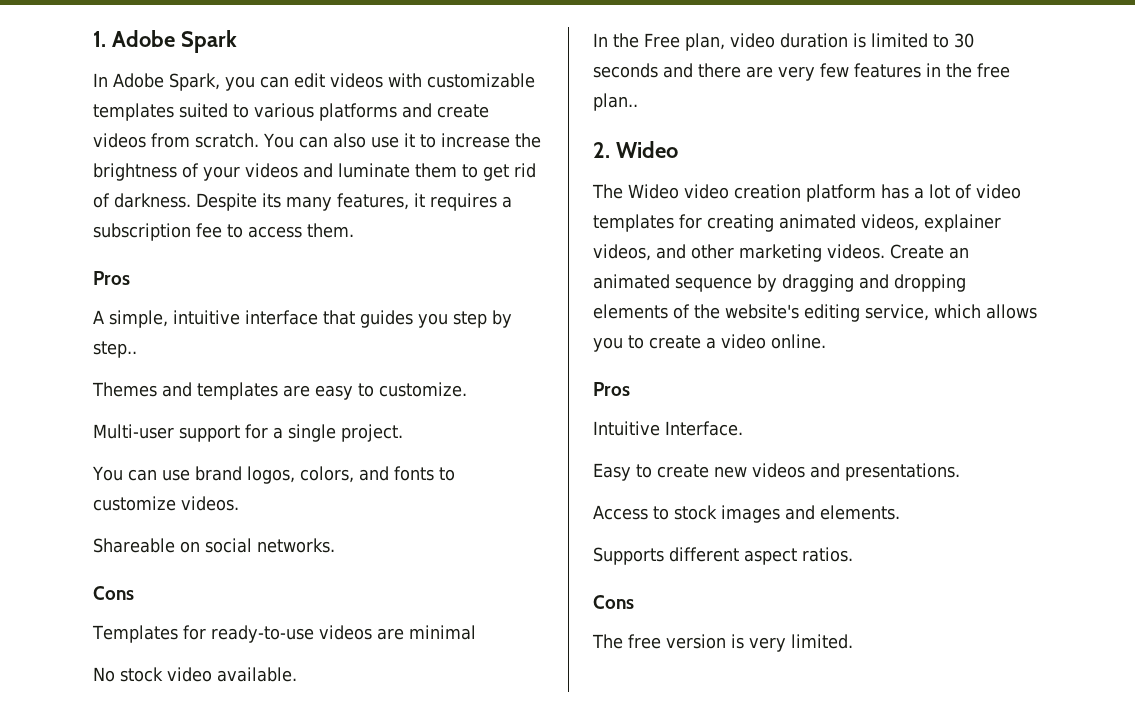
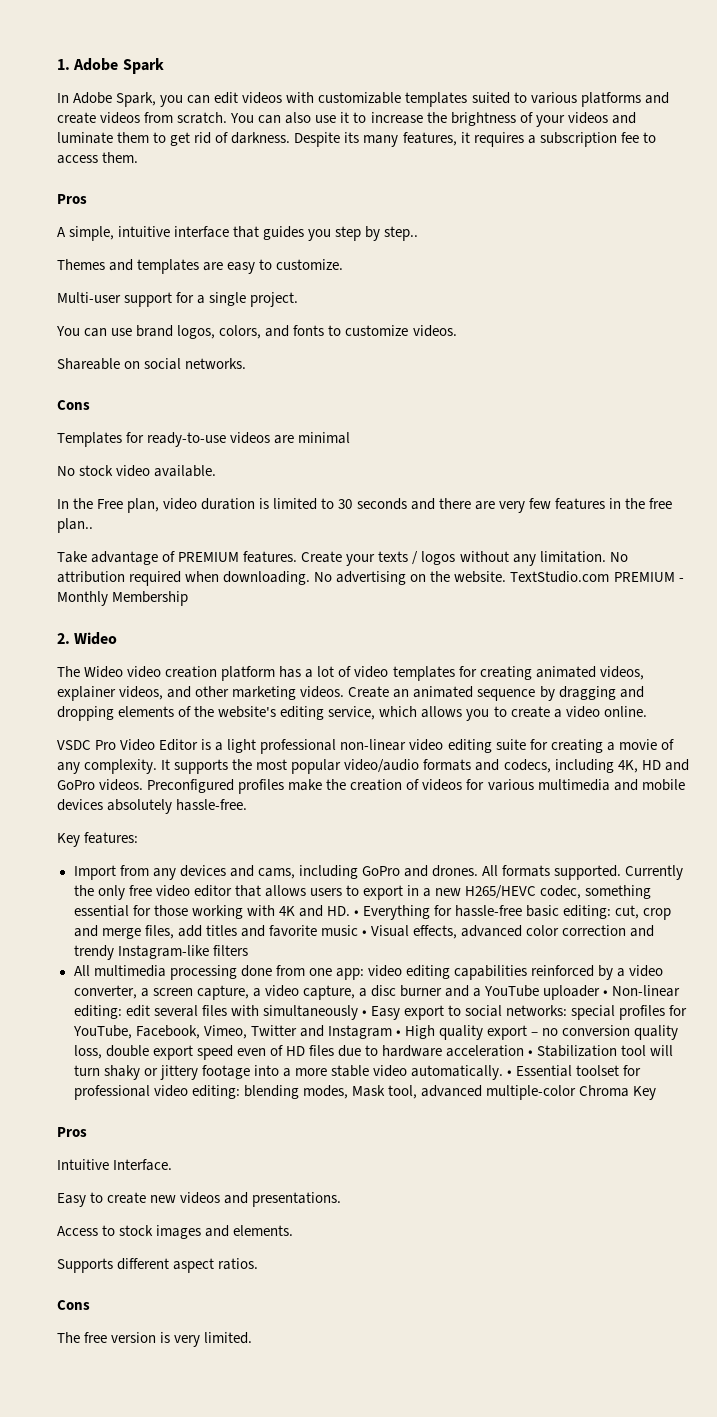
(638, 102) none -> [57,551,628,566] [57,571,684,586] [57,591,189,606] // Take advantage of PREMIUM features. Create your texts / logos without any limitation. No attribution required when downloading. No advertising on the website. TextStudio.com PREMIUM - Monthly Membership
(826, 341) none -> [57,739,674,754] [57,759,689,774] [57,779,685,794] [57,799,248,814] [57,832,139,847] [73,865,684,880] [73,885,652,900] [73,905,672,920] [73,925,655,939] [73,945,248,960] [73,965,664,980] [73,985,681,1000] [73,1005,688,1020] [72,1025,679,1040] [73,1045,674,1060] [73,1065,642,1080] [73,1085,656,1100] // VSDC Pro Video Editor is a light professional non-linear video editing suite for creating a movie of any complexity. It supports the most popular video/audio formats and codecs, including 4K, HD and GoPro videos. Preconfigured profiles make the creation of videos for various multimedia and mobile devices absolutely hassle-free. // Key features: // Import from any devices and cams, including GoPro and drones. All formats supported. Сurrently the only free video editor that allows users to export in a new H265/HEVC codec, something essential for those working with 4K and HD. • Everything for hassle-free basic editing: cut, crop and merge files, add titles and favorite music • Visual effects, advanced color correction and trendy Instagram-like filters // All multimedia processing done from one app: video editing capabilities reinforced by a video converter, a screen capture, a video capture, a disc burner and a YouTube uploader • Non-linear editing: edit several files with simultaneously • Easy export to social networks: special profiles for YouTube, Facebook, Vimeo, Twitter and Instagram • High quality export – no conversion quality loss, double export speed even of HD files due to hardware acceleration • Stabilization tool will turn shaky or jittery footage into a more stable video automatically. • Essential toolset for professional video editing: blending modes, Mask tool, advanced multiple-color Chroma Key

